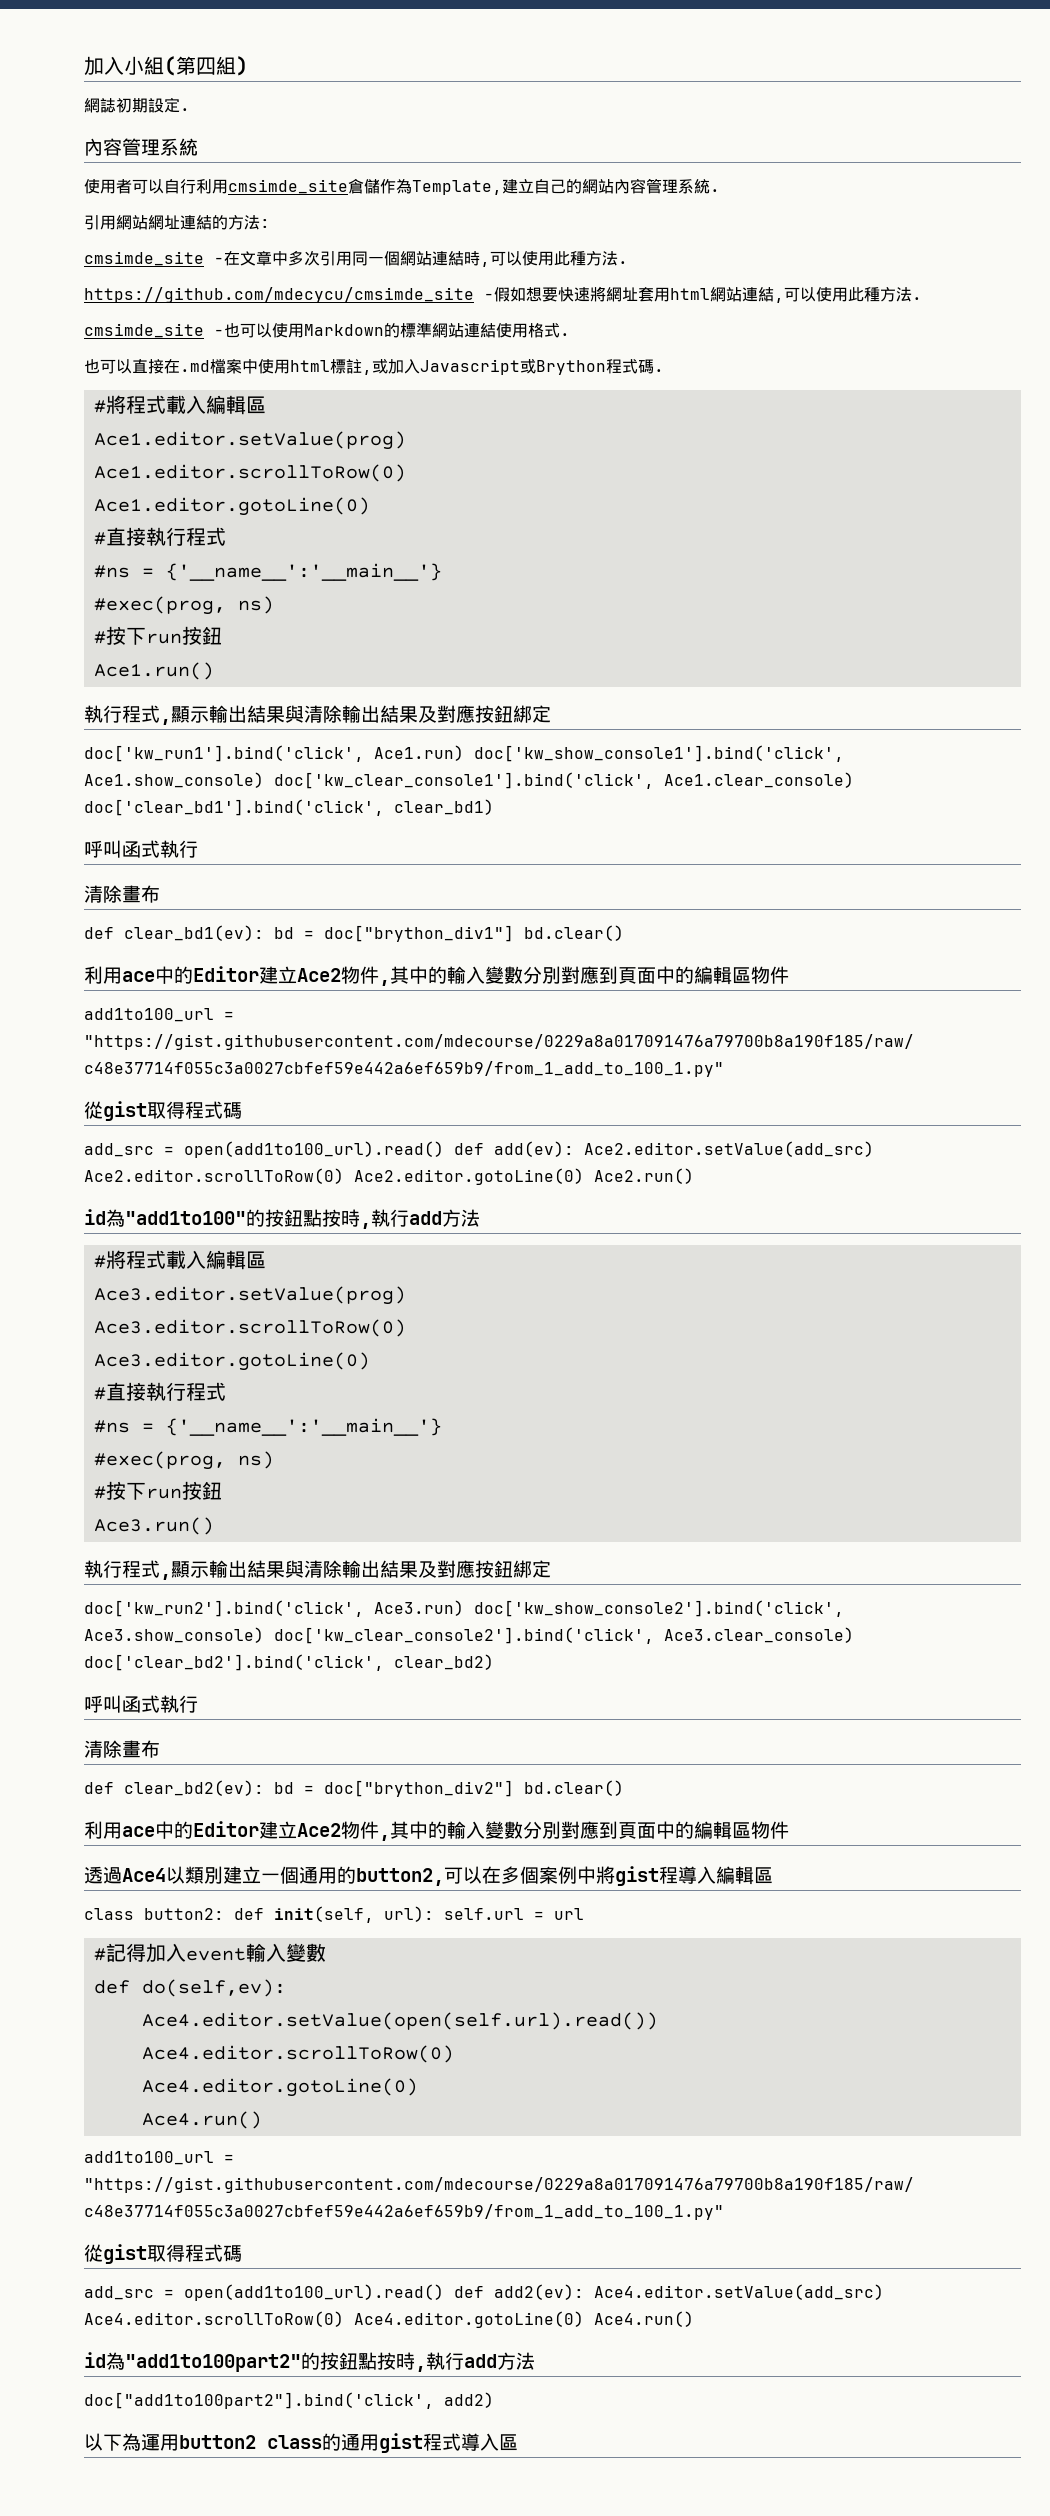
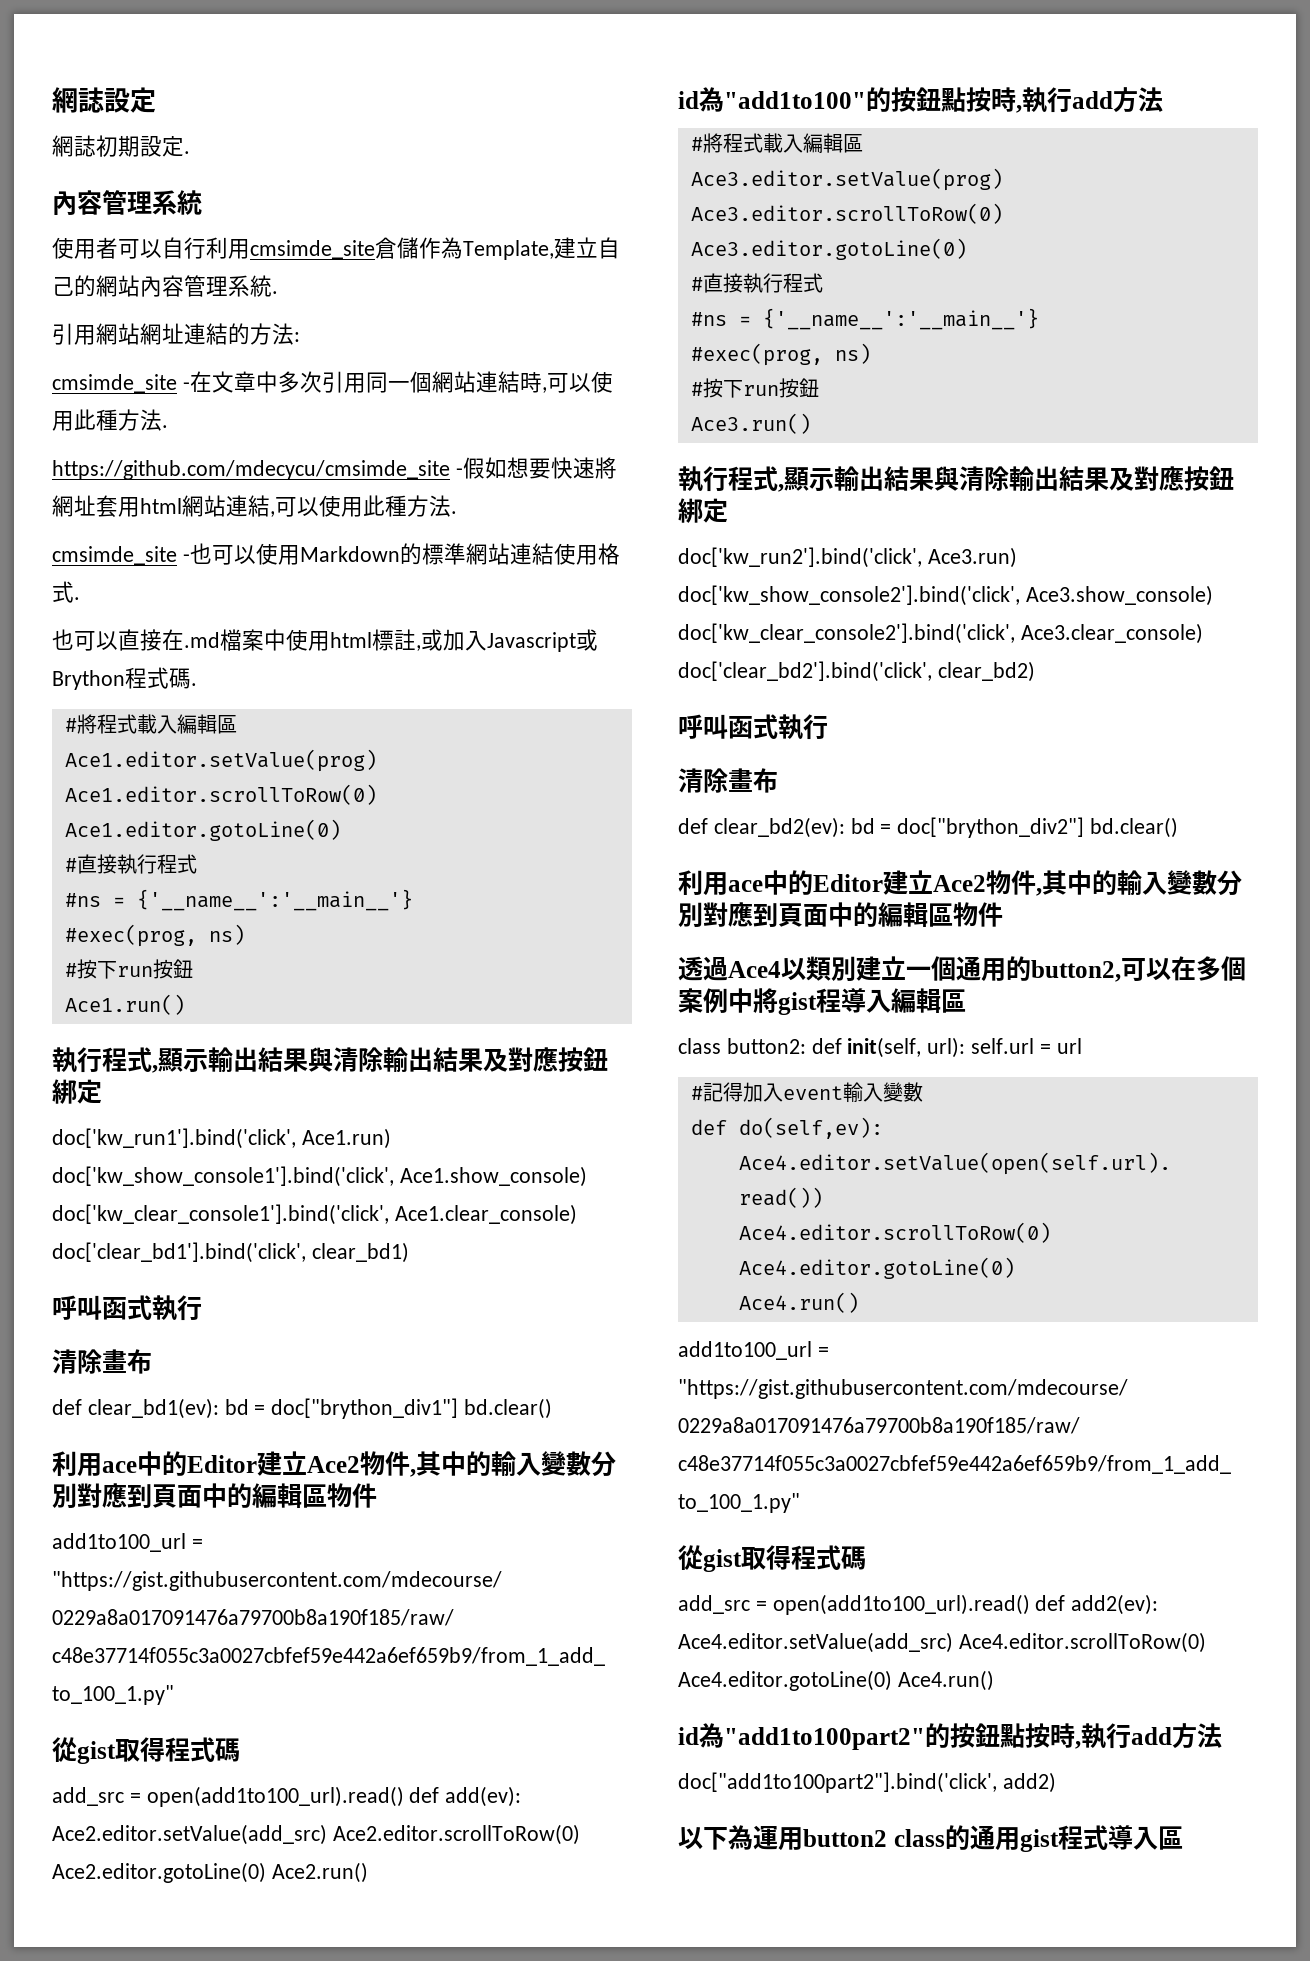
[84,56,248,76] 加入小組(第四組) -> [52,87,156,113] 網誌設定

